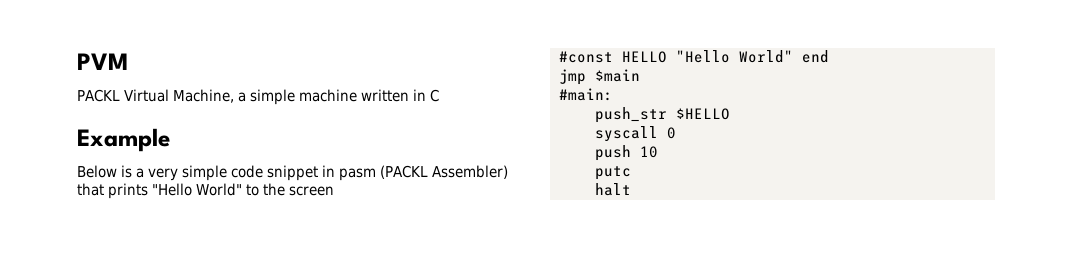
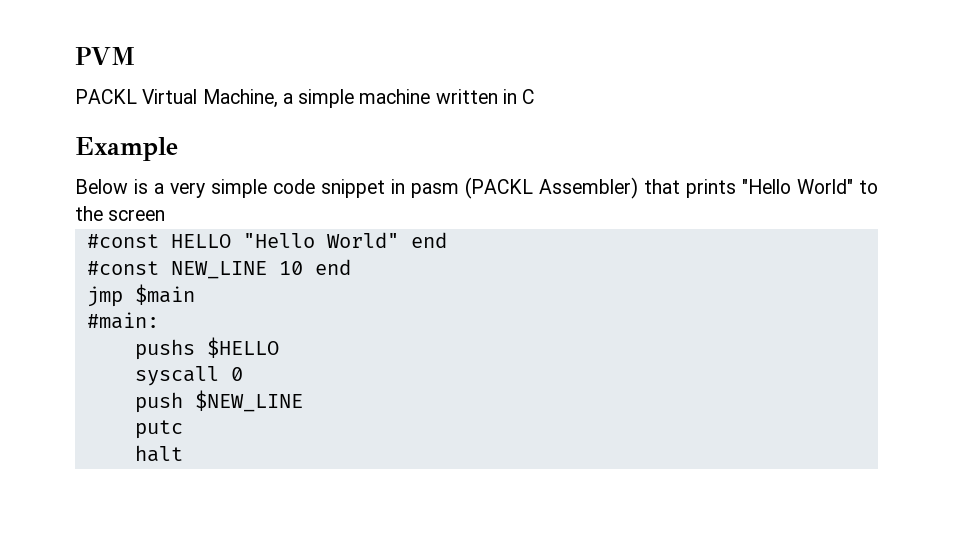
(829, 56) none -> [86,259,351,279] // #const NEW_LINE 10 end
[594,107,667,123] push_str -> [134,339,195,360] pushs
[639,146,658,158] 10 -> [194,390,303,412] $NEW_LINE

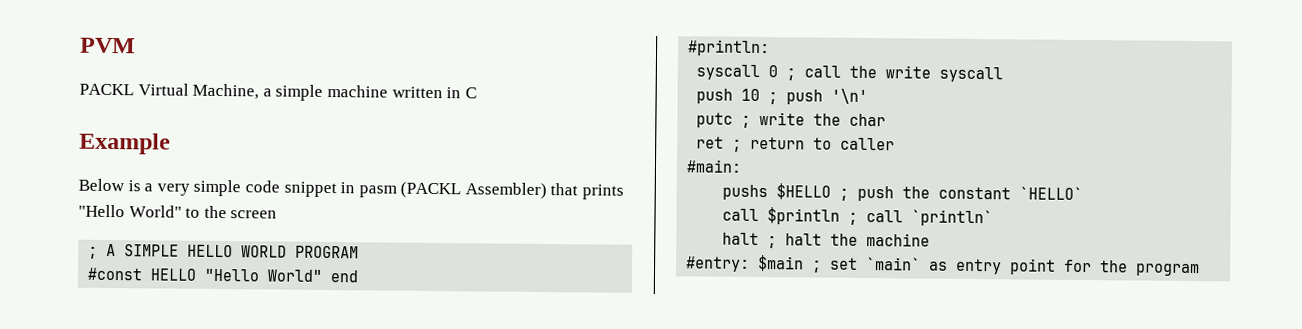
(166, 215) none -> [88,243,360,259] // ; A SIMPLE HELLO WORLD PROGRAM
[86,259,351,279] [86,284,195,307] [86,312,159,329] [134,337,279,360] [134,366,243,386] [134,390,303,413] [134,420,183,439] [134,445,183,462] #const NEW_LINE 10 end // jmp $main // #main: // pushs $HELLO // syscall 0 // push $NEW_LINE // putc // halt -> [688,39,771,57] [696,64,1004,83] [696,88,869,105] [696,112,887,128] [696,136,896,152] [686,159,743,173] [722,183,1084,202] [722,207,994,227] [722,232,931,249] [686,254,1201,277] #println: // syscall 0 ; call the write syscall // push 10 ; push '\n' // putc ; write the char // ret ; return to caller // #main: // pushs $HELLO ; push the constant `HELLO` // call $println ; call `println` // halt ; halt the machine // #entry: $main ; set `main` as entry point for the program

